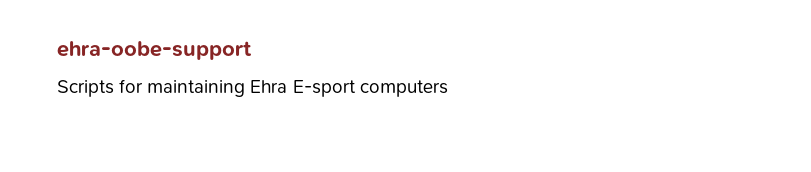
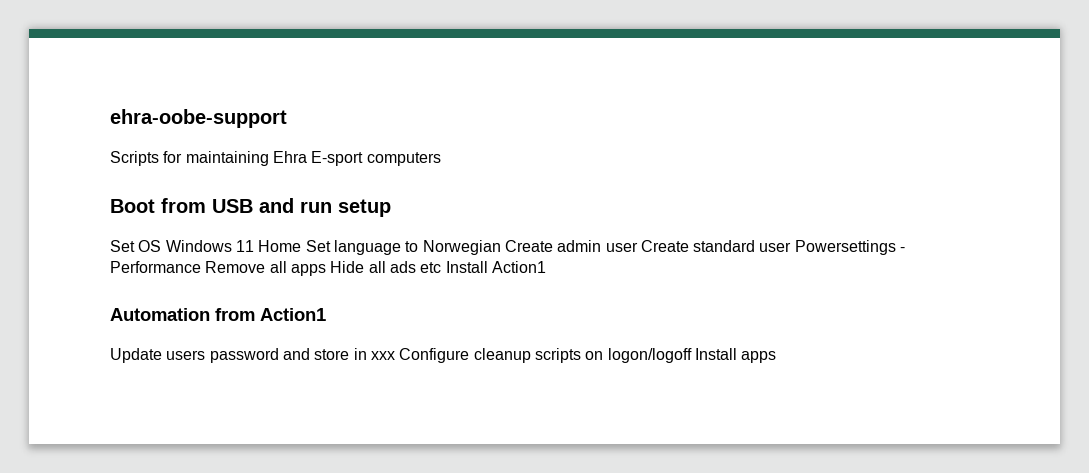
(448, 88) none -> [110,198,391,217] [110,240,906,255] [110,261,546,276] [110,308,326,321] [110,348,777,363] // Boot from USB and run setup // Set OS Windows 11 Home Set language to Norwegian Create admin user Create standard user Powersettings - Performance Remove all apps Hide all ads etc Install Action1 // Automation from Action1 // Update users password and store in xxx Configure cleanup scripts on logon/logoff Install apps

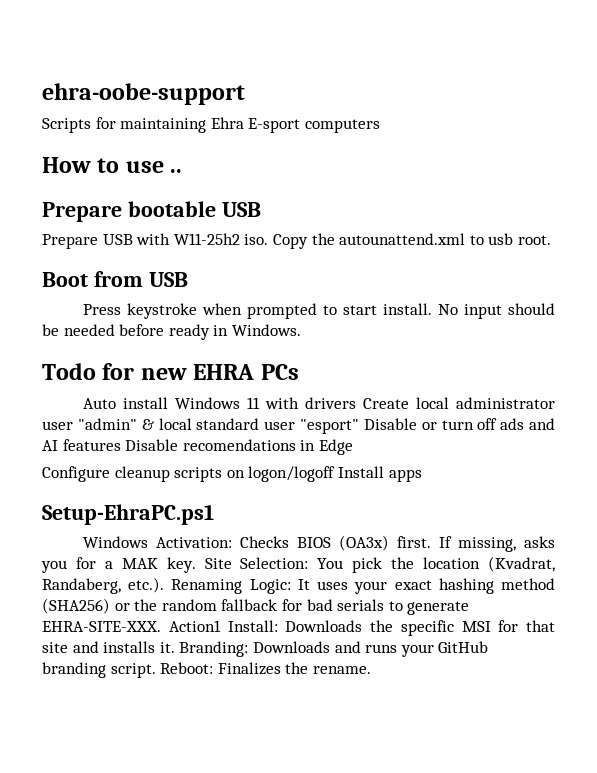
[110,198,391,217] [110,240,906,255] [110,261,546,276] [110,308,326,321] [110,348,395,363] Boot from USB and run setup // Set OS Windows 11 Home Set language to Norwegian Create admin user Create standard user Powersettings - Performance Remove all apps Hide all ads etc Install Action1 // Automation from Action1 // Update users password and store in xxx -> [42,157,183,173] [42,201,261,222] [42,233,551,249] [42,271,188,287] [82,303,555,319] [42,324,301,340] [42,363,299,380] [82,397,555,409] [42,418,555,434] [42,439,353,455] How to use .. // Prepare bootable USB // Prepare USB with W11-25h2 iso. Copy the autounattend.xml to usb root. // Boot from USB // Press keystroke when prompted to start install. No input should be needed before ready in Windows. // Todo for new EHRA PCs // Auto install Windows 11 with drivers Create local administrator user "admin" & local standard user "esport" Disable or turn off ads and AI features Disable recomendations in Edge //
(777, 357) none -> [42,504,214,525] [82,535,555,552] [41,556,556,573] [42,577,555,594] [42,598,470,615] [42,620,555,636] [42,641,489,657] [42,662,371,678] // Setup-EhraPC.ps1 // Windows Activation: Checks BIOS (OA3x) first. If missing, asks you for a MAK key. Site Selection: You pick the location (Kvadrat, Randaberg, etc.). Renaming Logic: It uses your exact hashing method (SHA256) or the random fallback for bad serials to generate EHRA-SITE-XXX. Action1 Install: Downloads the specific MSI for that site and installs it. Branding: Downloads and runs your GitHub branding script. Reboot: Finalizes the rename.

